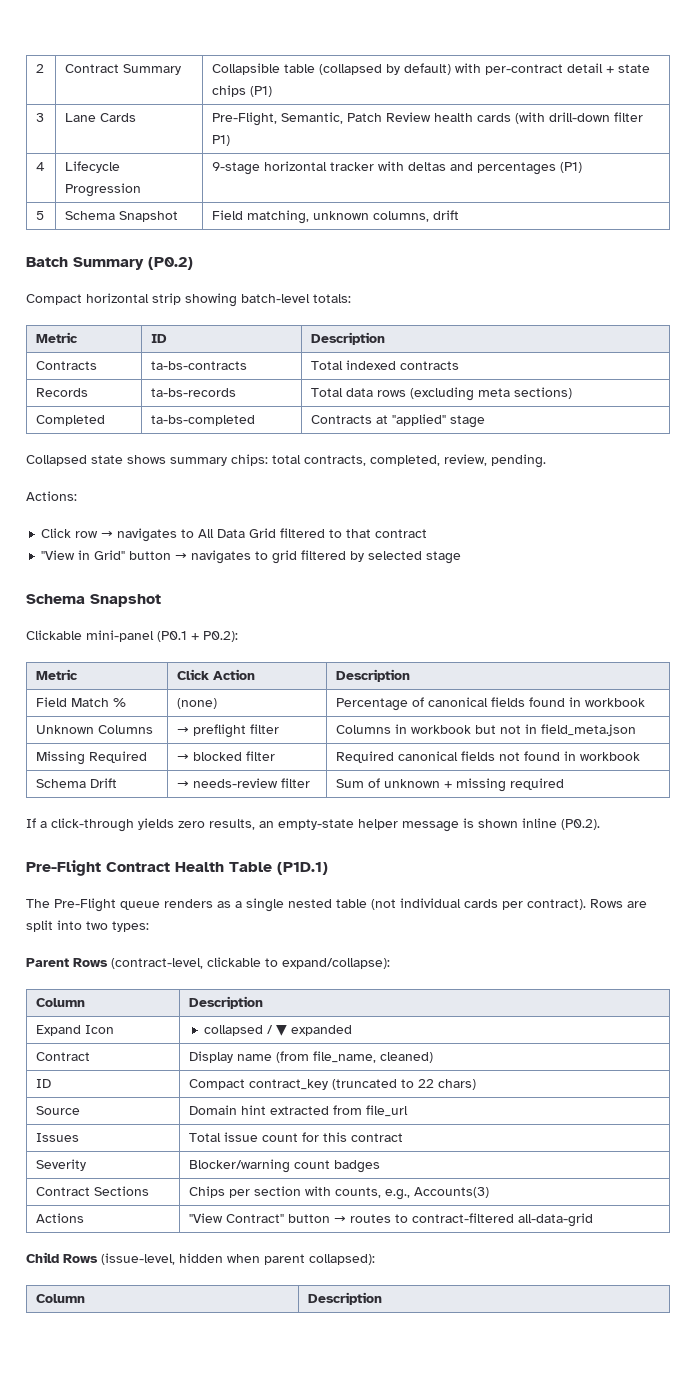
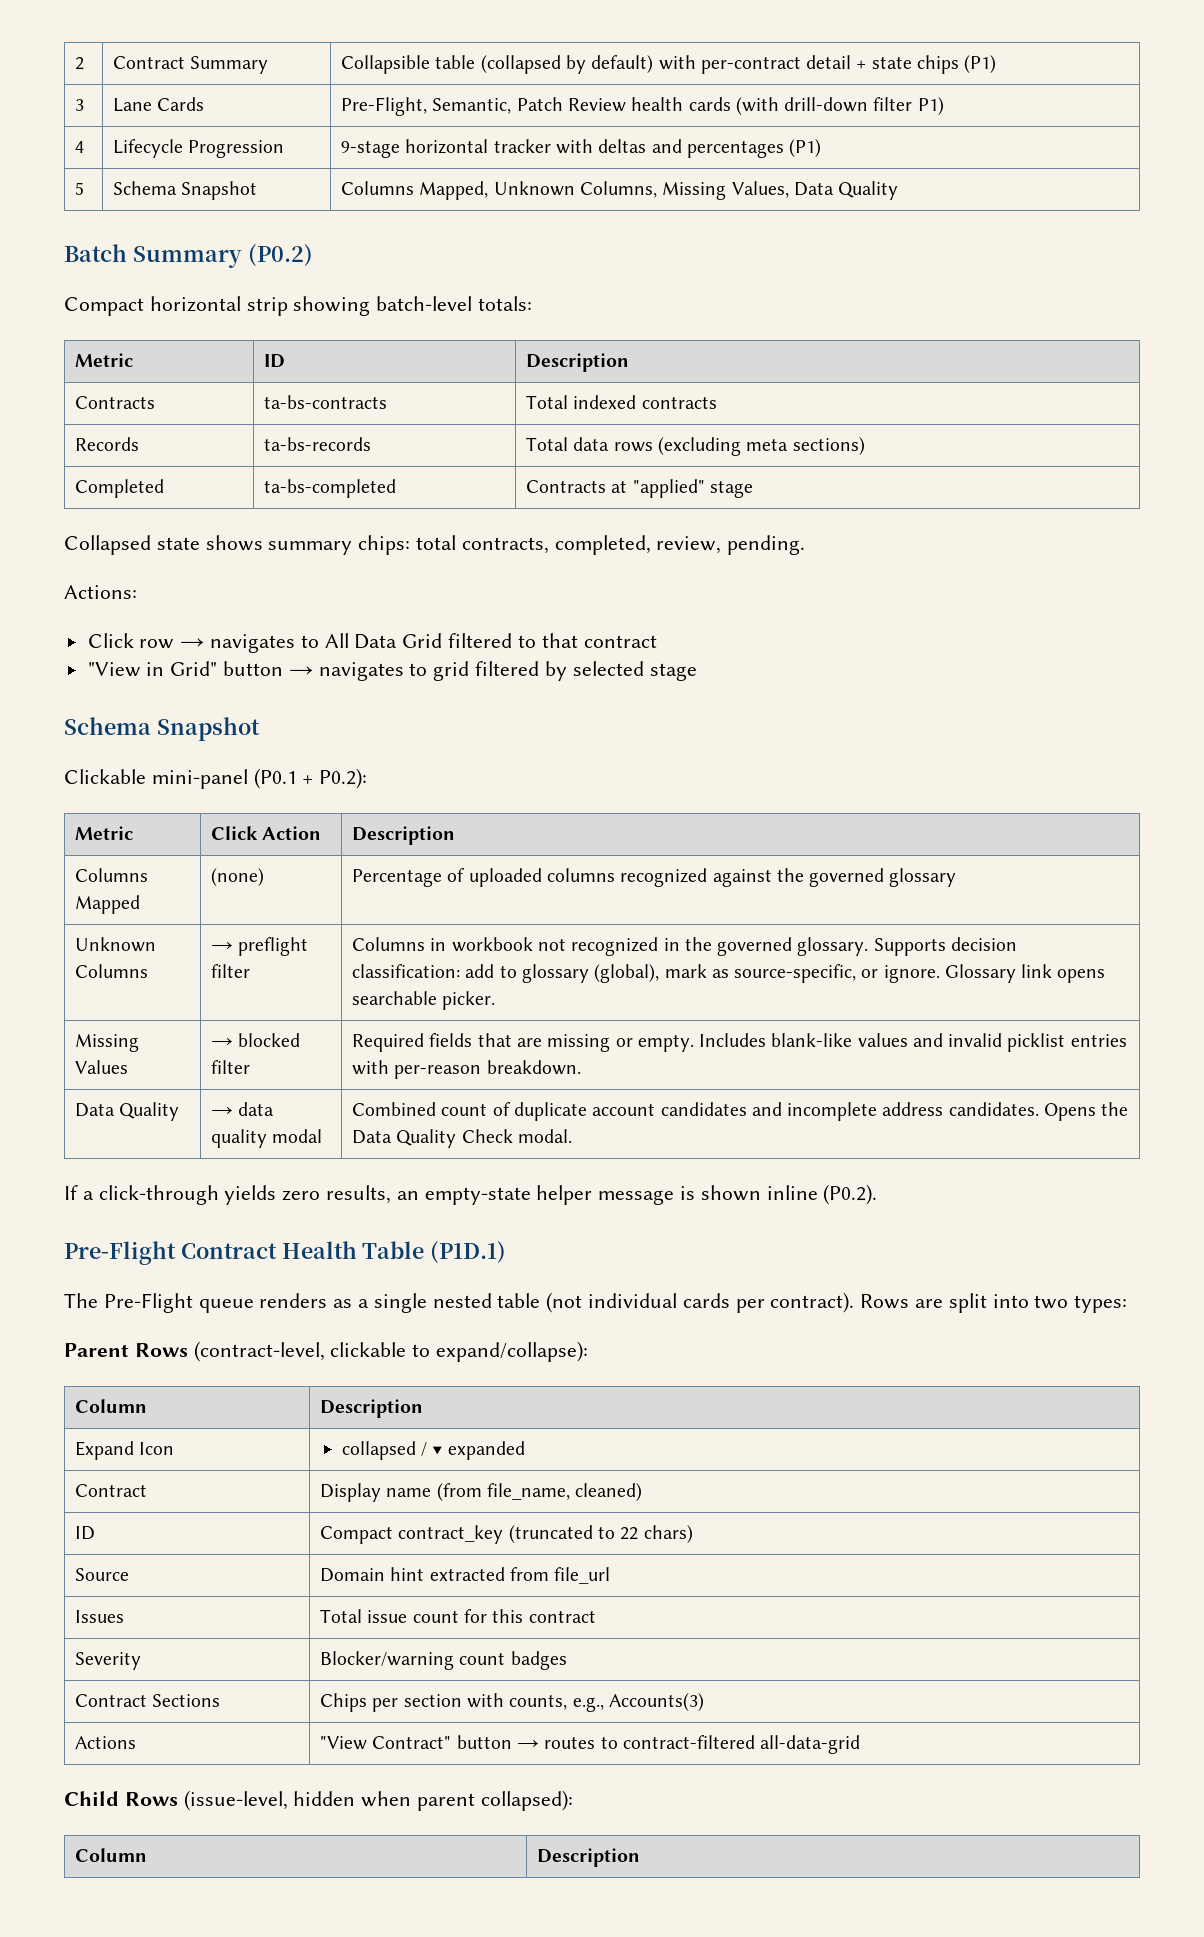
[211,210,459,224] Field matching, unknown columns, drift -> [341,181,899,200] Columns Mapped, Unknown Columns, Missing Values, Data Quality
[35,697,126,707] Field Match % -> [75,868,149,882] [75,895,141,914] Columns Mapped
[427,697,645,707] canonical fields found in workbook -> [468,868,957,887] uploaded columns recognized against the governed glossary
[474,724,636,736] [35,751,147,765] but not in field_meta.json // Missing Required -> [538,937,1017,956] [352,964,1106,983] [352,991,496,1010] [75,1034,140,1052] [75,1060,129,1074] not recognized in the governed glossary. Supports decision classification: add to glossary (global), mark as source-specific, or ignore. Glossary link opens searchable picker. // Missing Values
[397,751,640,761] [35,778,117,788] [176,778,310,788] [335,778,564,792] canonical fields not found in workbook // Schema Drift | → needs-review filter | Sum of unknown + missing required -> [429,1033,1127,1052] [352,1060,581,1079] [75,1102,180,1121] [211,1102,275,1116] [211,1129,323,1148] [352,1102,1129,1121] [352,1129,573,1148] fields that are missing or empty. Includes blank-like values and invalid picklist entries with per-reason breakdown. // Data Quality | → data quality modal | Combined count of duplicate account candidates and incomplete address candidates. Opens the Data Quality Check modal.

